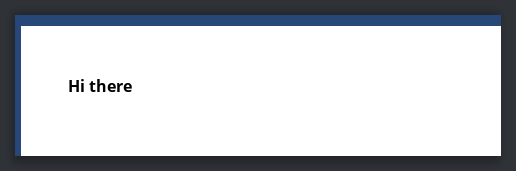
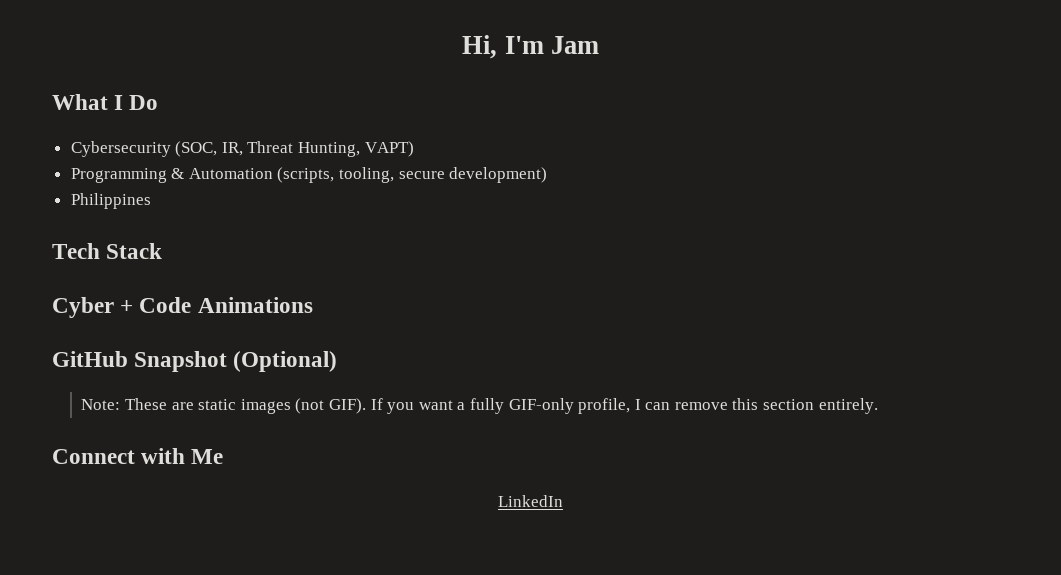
[68,79,133,92] Hi there -> [462,35,599,59] [52,94,159,110] [70,141,414,157] [70,167,548,183] [70,193,151,209] [52,243,163,259] [52,297,313,318] [52,351,338,372] [81,398,878,414] [52,448,224,464] [498,495,563,507] Hi, I'm Jam // What I Do // Cybersecurity (SOC, IR, Threat Hunting, VAPT) // Programming & Automation (scripts, tooling, secure development) // Philippines // Tech Stack // Cyber + Code Animations // GitHub Snapshot (Optional) // Note: These are static images (not GIF). If you want a fully GIF-only profile, I can remove this section entirely. // Connect with Me // LinkedIn

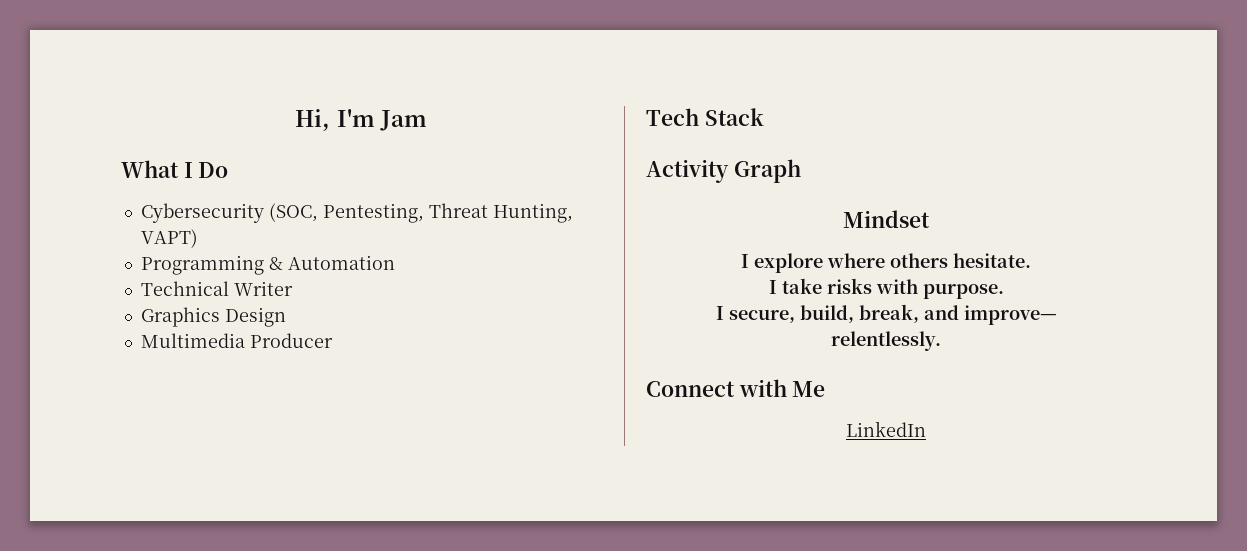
[221,142,243,156] IR, -> [322,203,424,223] Pentesting,
[277,167,548,183] [70,193,151,209] [52,243,163,259] [52,297,313,318] [52,351,338,372] [81,398,878,414] (scripts, tooling, secure development) // Philippines // Tech Stack // Cyber + Code Animations // GitHub Snapshot (Optional) // Note: These are static images (not GIF). If you want a fully GIF-only profile, I can remove this section entirely. -> [140,281,293,296] [140,307,286,327] [140,333,333,348] [646,108,764,126] [646,159,801,183] [843,210,930,228] [741,253,1031,273] [768,278,1004,299] [715,304,1057,325] [831,331,941,351] // Technical Writer // Graphics Design // Multimedia Producer // Tech Stack // Activity Graph // Mindset // I explore where others hesitate. // I take risks with purpose. // I secure, build, break, and improve— // relentlessly.

